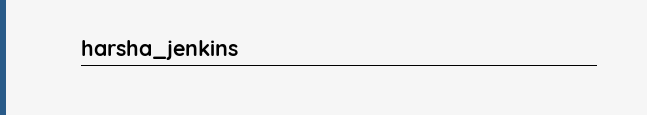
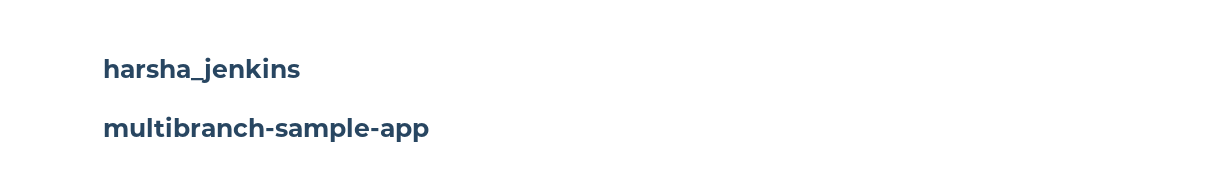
(238, 50) none -> [103,116,429,142] // multibranch-sample-app

